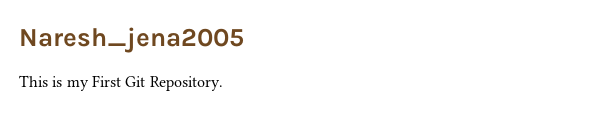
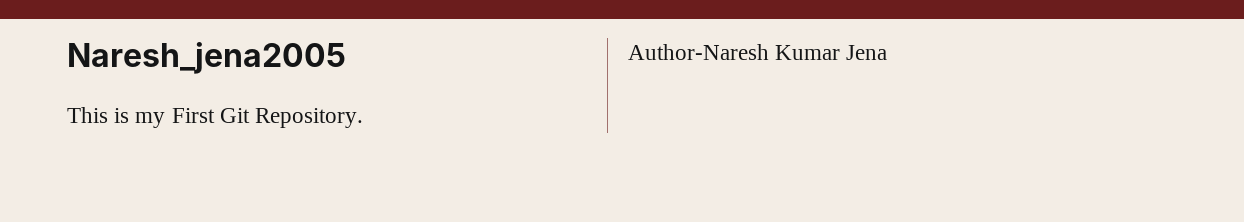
(223, 83) none -> [628,44,888,60] // Author-Naresh Kumar Jena

